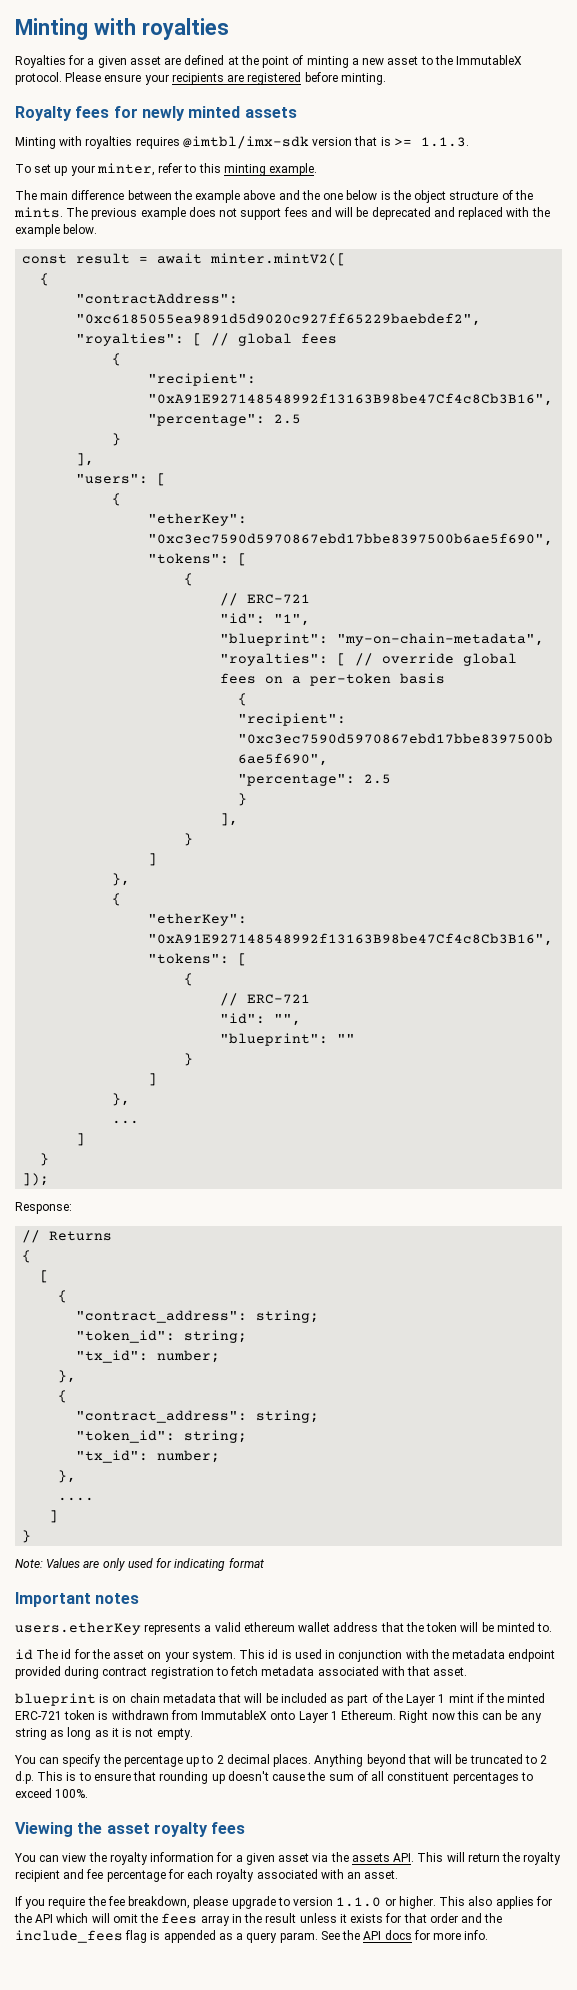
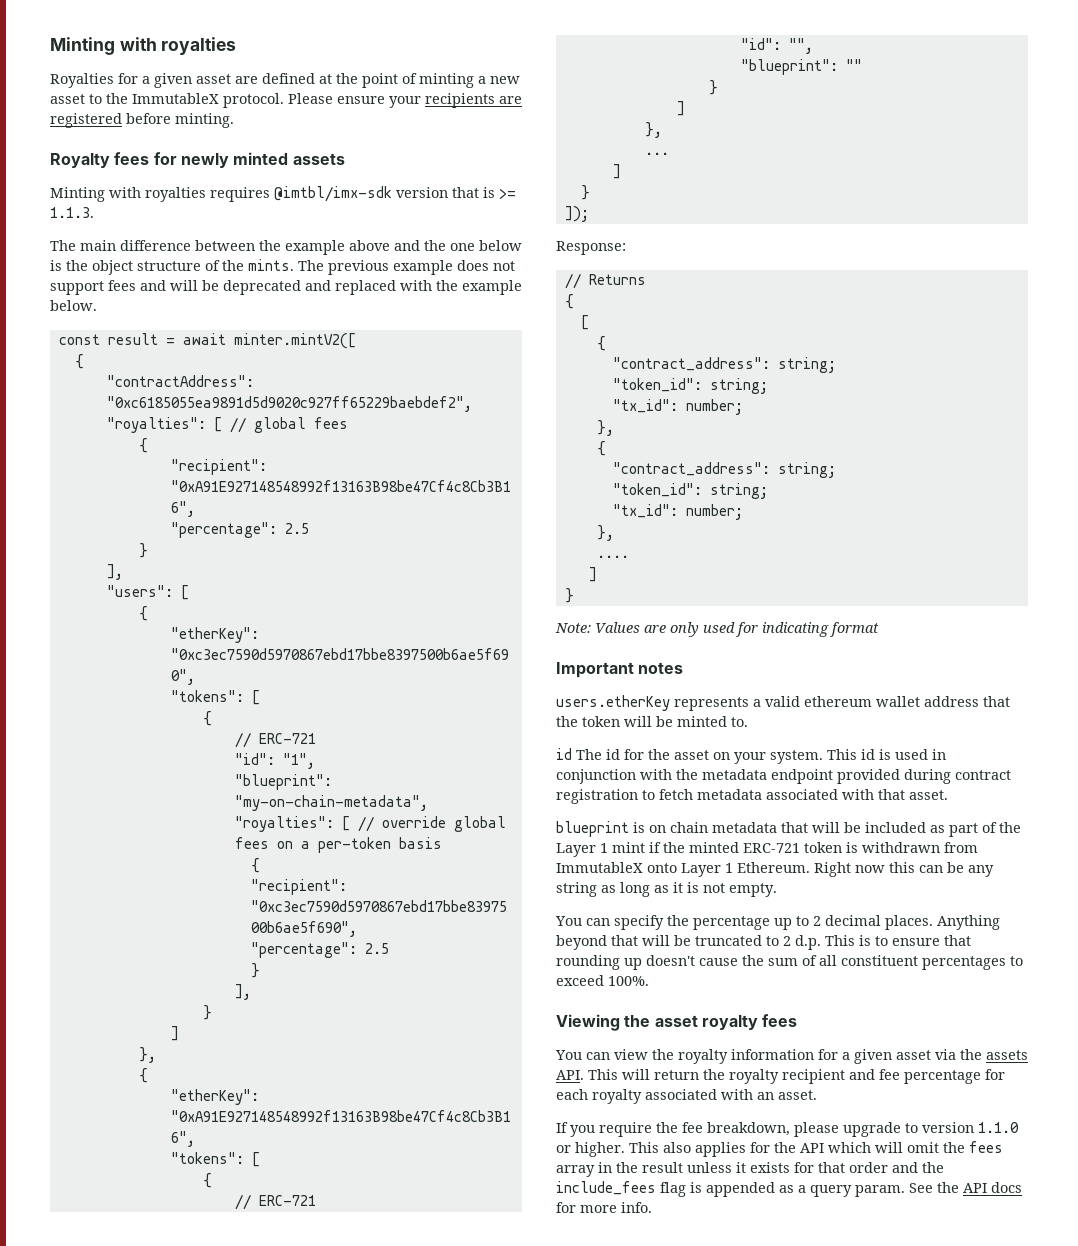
[15,163,318,176] // To set up your minter, refer to this minting example. -> (94, 212) none

